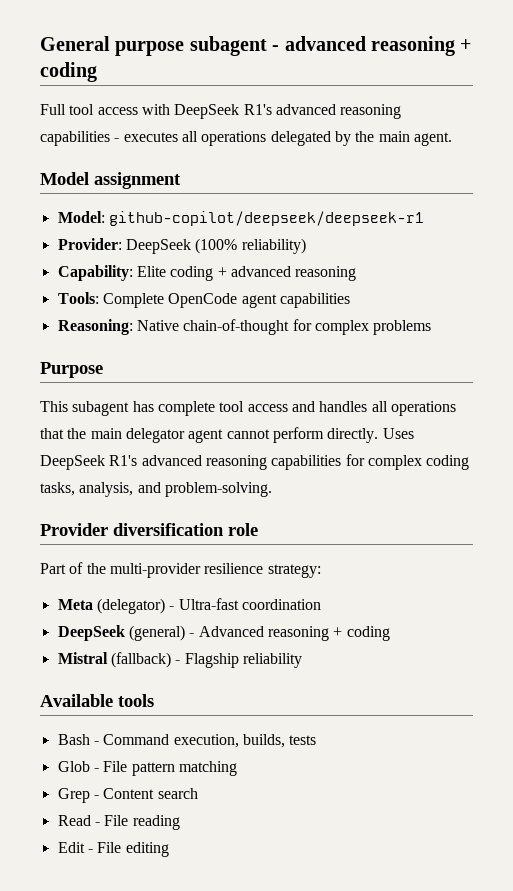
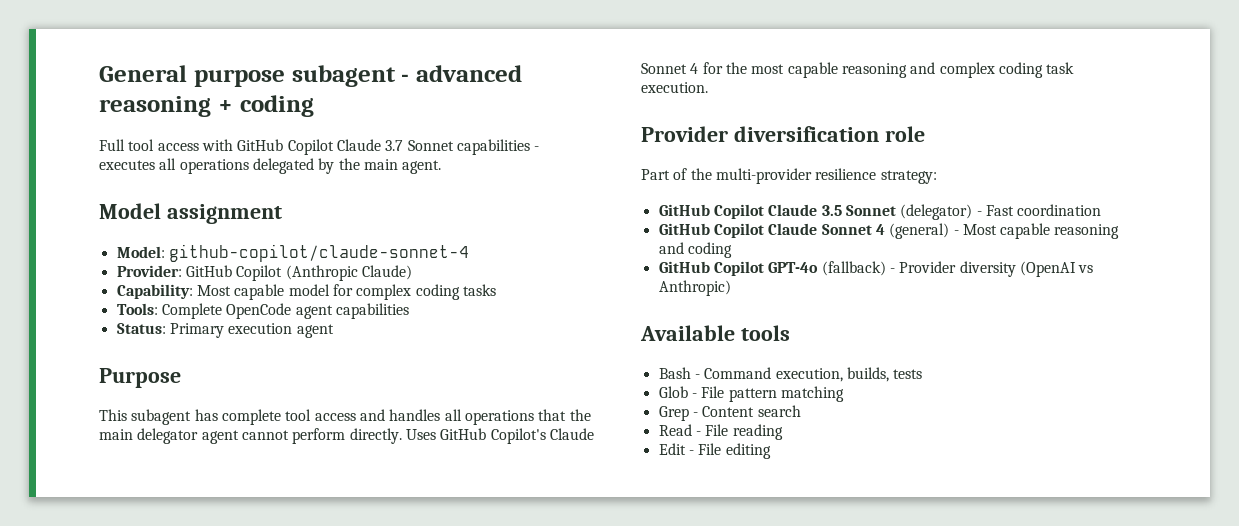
[174,104,402,119] DeepSeek R1's advanced reasoning -> [237,139,454,155] GitHub Copilot Claude 3.7 Sonnet
[108,211,424,226] github-copilot/deepseek/deepseek-r1 -> [168,244,469,262] github-copilot/claude-sonnet-4
[125,238,306,254] [57,265,357,281] DeepSeek (100% reliability) // Capability: Elite coding + advanced reasoning -> [185,265,412,281] [116,284,496,300] GitHub Copilot (Anthropic Claude) // Capability: Most capable model for complex coding tasks
[57,319,432,335] Reasoning: Native chain-of-thought for complex problems -> [116,323,334,338] Status: Primary execution agent
[40,454,470,470] [40,482,272,497] DeepSeek R1's advanced reasoning capabilities for complex coding tasks, analysis, and problem-solving. -> [440,428,594,444] [641,62,1075,78] [641,82,708,93] GitHub Copilot's Claude Sonnet 4 for the most capable reasoning and complex coding task execution.
[57,599,93,610] Meta -> [658,204,896,219] GitHub Copilot Claude 3.5 Sonnet
[178,598,239,610] Ultra-fast -> [985,205,1014,216] Fast
[57,625,390,641] [57,652,302,668] DeepSeek (general) - Advanced reasoning + coding // Mistral (fallback) - Flagship reliability -> [658,223,1120,239] [658,242,732,258] [658,261,1094,277] [658,280,731,296] GitHub Copilot Claude Sonnet 4 (general) - Most capable reasoning and coding // GitHub Copilot GPT-4o (fallback) - Provider diversity (OpenAI vs Anthropic)

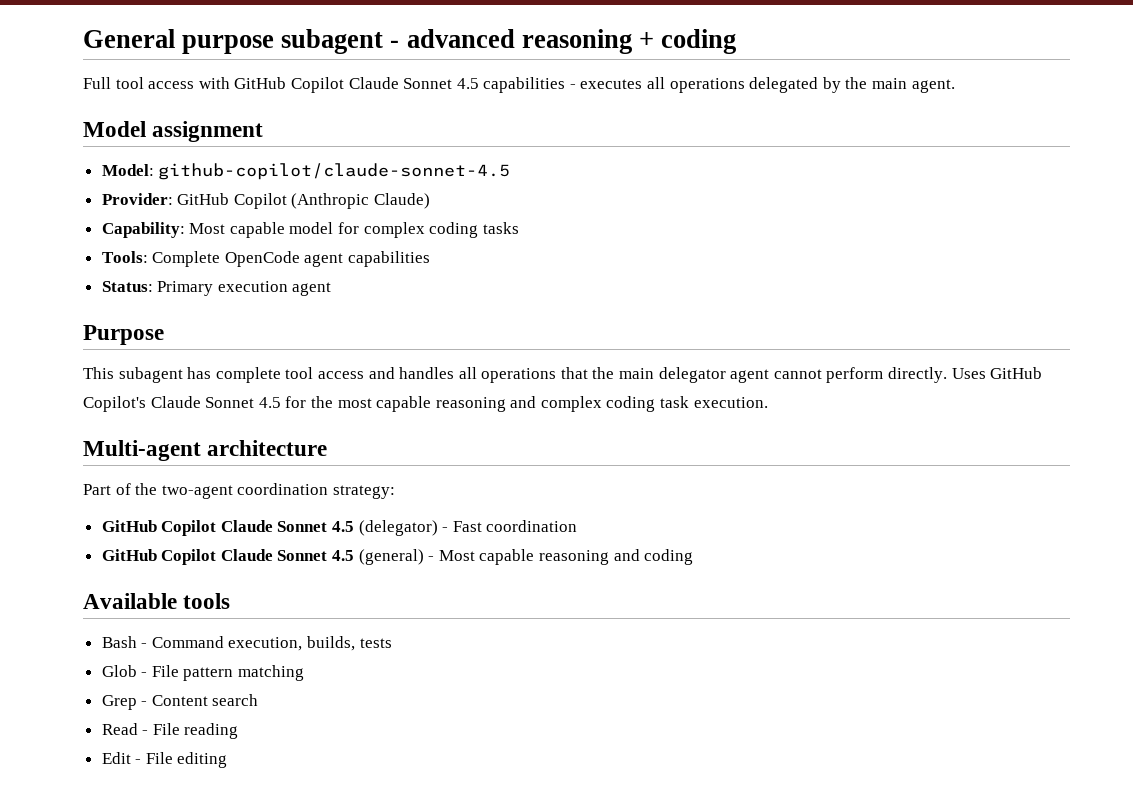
[385,140,454,151] 3.7 Sonnet -> [403,78,479,89] Sonnet 4.5
[168,244,469,262] github-copilot/claude-sonnet-4 -> [158,163,511,180] github-copilot/claude-sonnet-4.5
[690,63,699,74] 4 -> [258,397,281,408] 4.5
[641,126,925,142] Provider diversification role -> [83,440,328,461] Multi-agent architecture
[715,168,877,184] multi-provider resilience -> [161,483,329,499] two-agent coordination
[821,205,896,216] 3.5 Sonnet -> [277,521,355,532] Sonnet 4.5
[875,224,885,235] 4 -> [332,550,355,561] 4.5
[658,261,1094,277] [658,280,731,296] // GitHub Copilot GPT-4o (fallback) - Provider diversity (OpenAI vs Anthropic) -> (694, 557) none

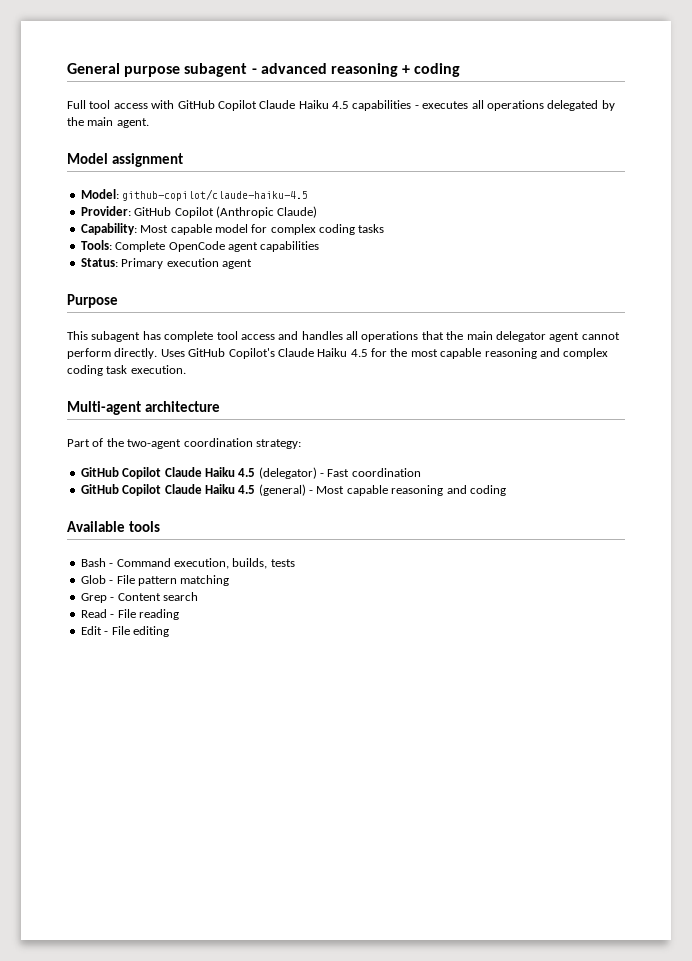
[403,78,453,89] Sonnet -> [298,100,329,109] Haiku
[158,163,511,180] github-copilot/claude-sonnet-4.5 -> [122,189,309,201] github-copilot/claude-haiku-4.5
[205,397,255,408] Sonnet -> [317,348,348,357] Haiku
[277,521,328,532] Sonnet -> [204,467,235,477] Haiku
[277,550,328,561] Sonnet -> [204,484,235,494] Haiku

